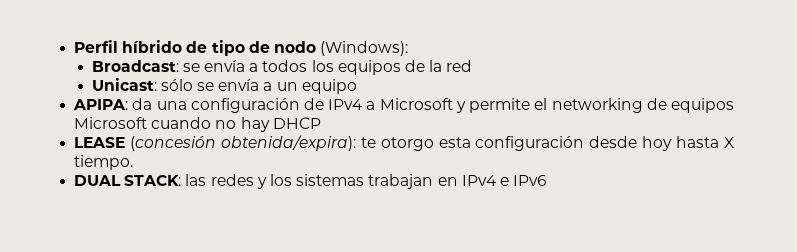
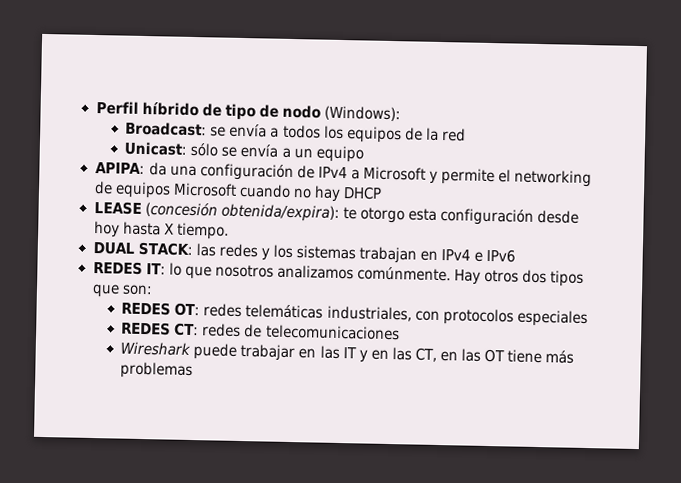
(547, 180) none -> [92,260,584,287] [91,283,153,298] [121,301,588,328] [121,321,400,341] [120,341,575,364] [120,361,194,380] // REDES IT: lo que nosotros analizamos comúnmente. Hay otros dos tipos que son: // REDES OT: redes telemáticas industriales, con protocolos especiales // REDES CT: redes de telecomunicaciones // Wireshark puede trabajar en las IT y en las CT, en las OT tiene más problemas

